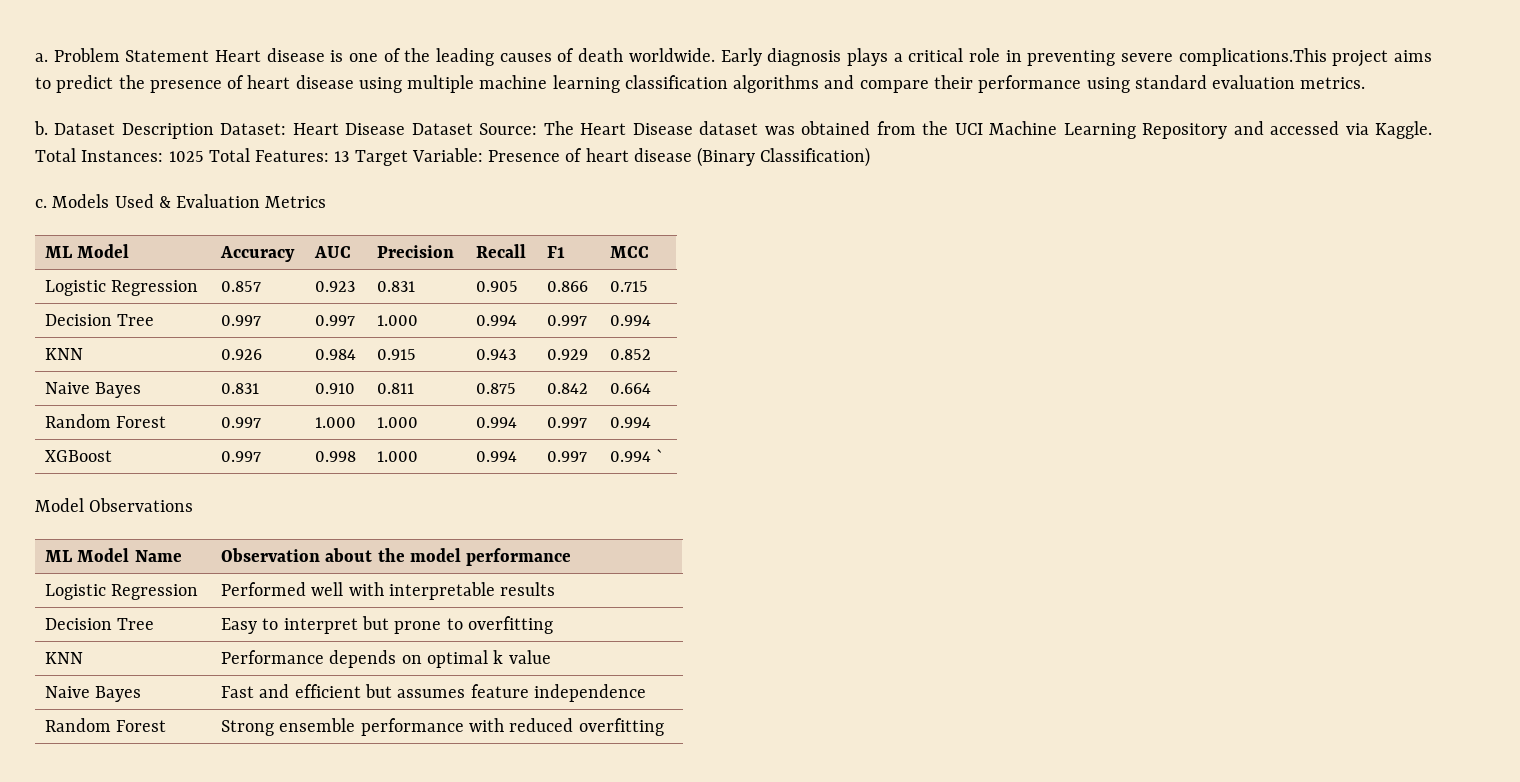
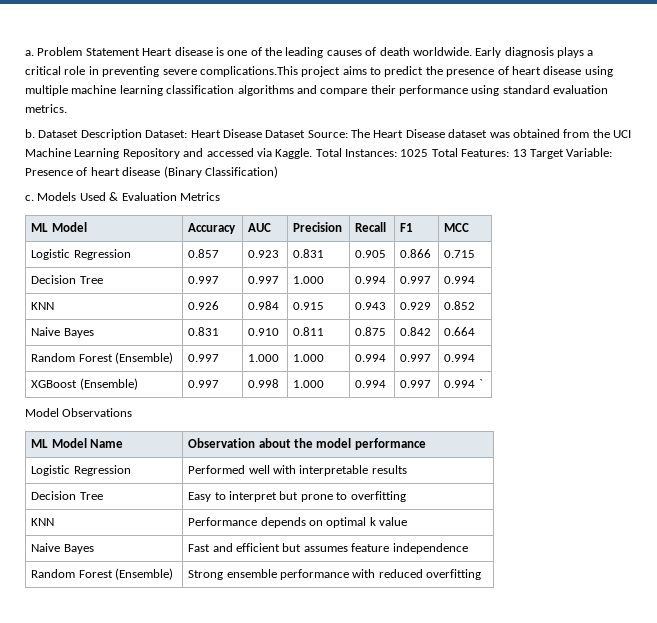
(167, 422) none -> [115,352,174,364] (Ensemble)
(113, 456) none -> [79,378,138,390] (Ensemble)
(167, 726) none -> [115,568,174,580] (Ensemble)

